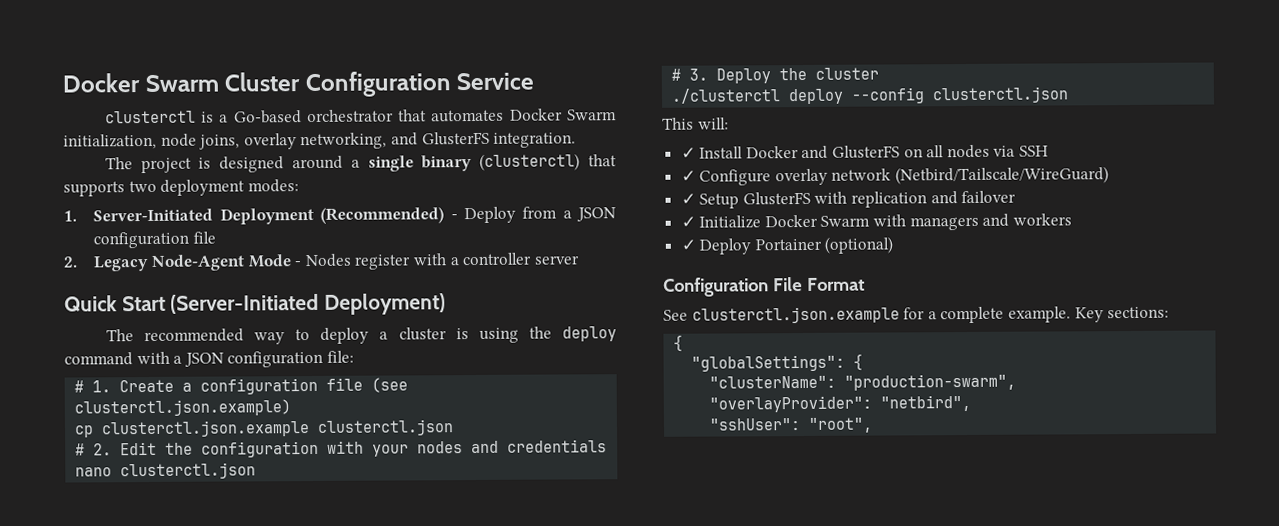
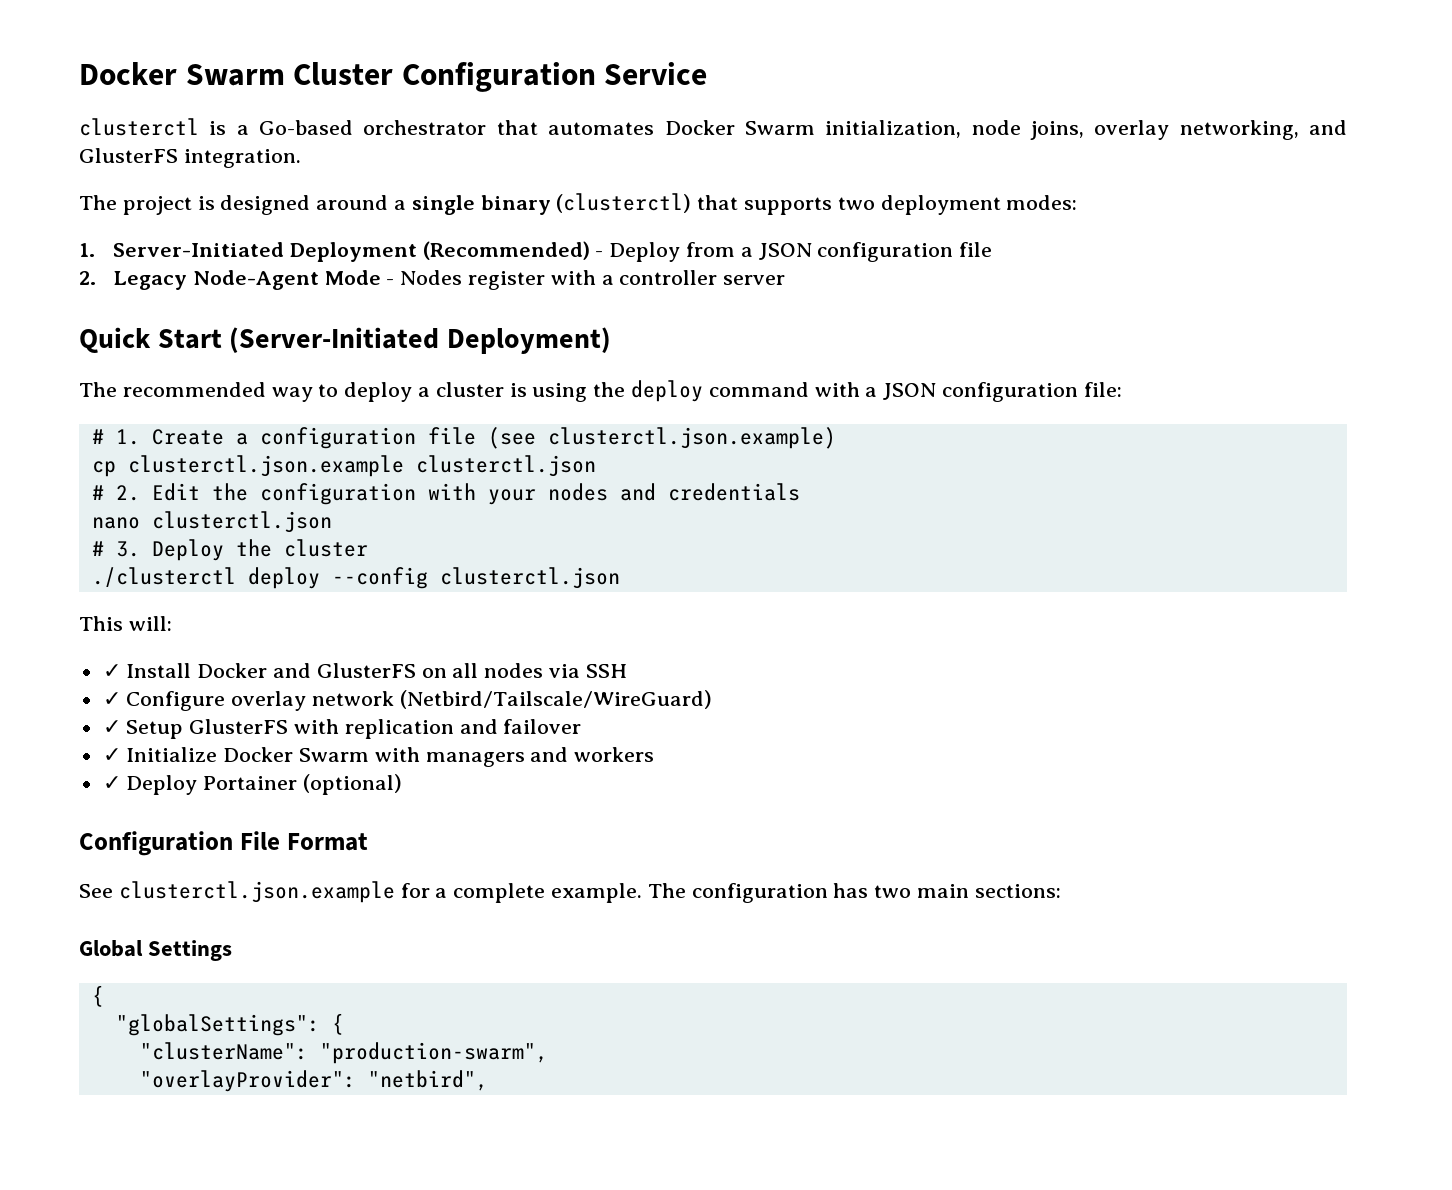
[1074,307,1104,323] Key -> [647,883,970,903] The configuration has two main
(1170, 312) none -> [79,940,233,961] // Global Settings
[709,417,874,433] // "sshUser": "root", -> (488, 1080) none

